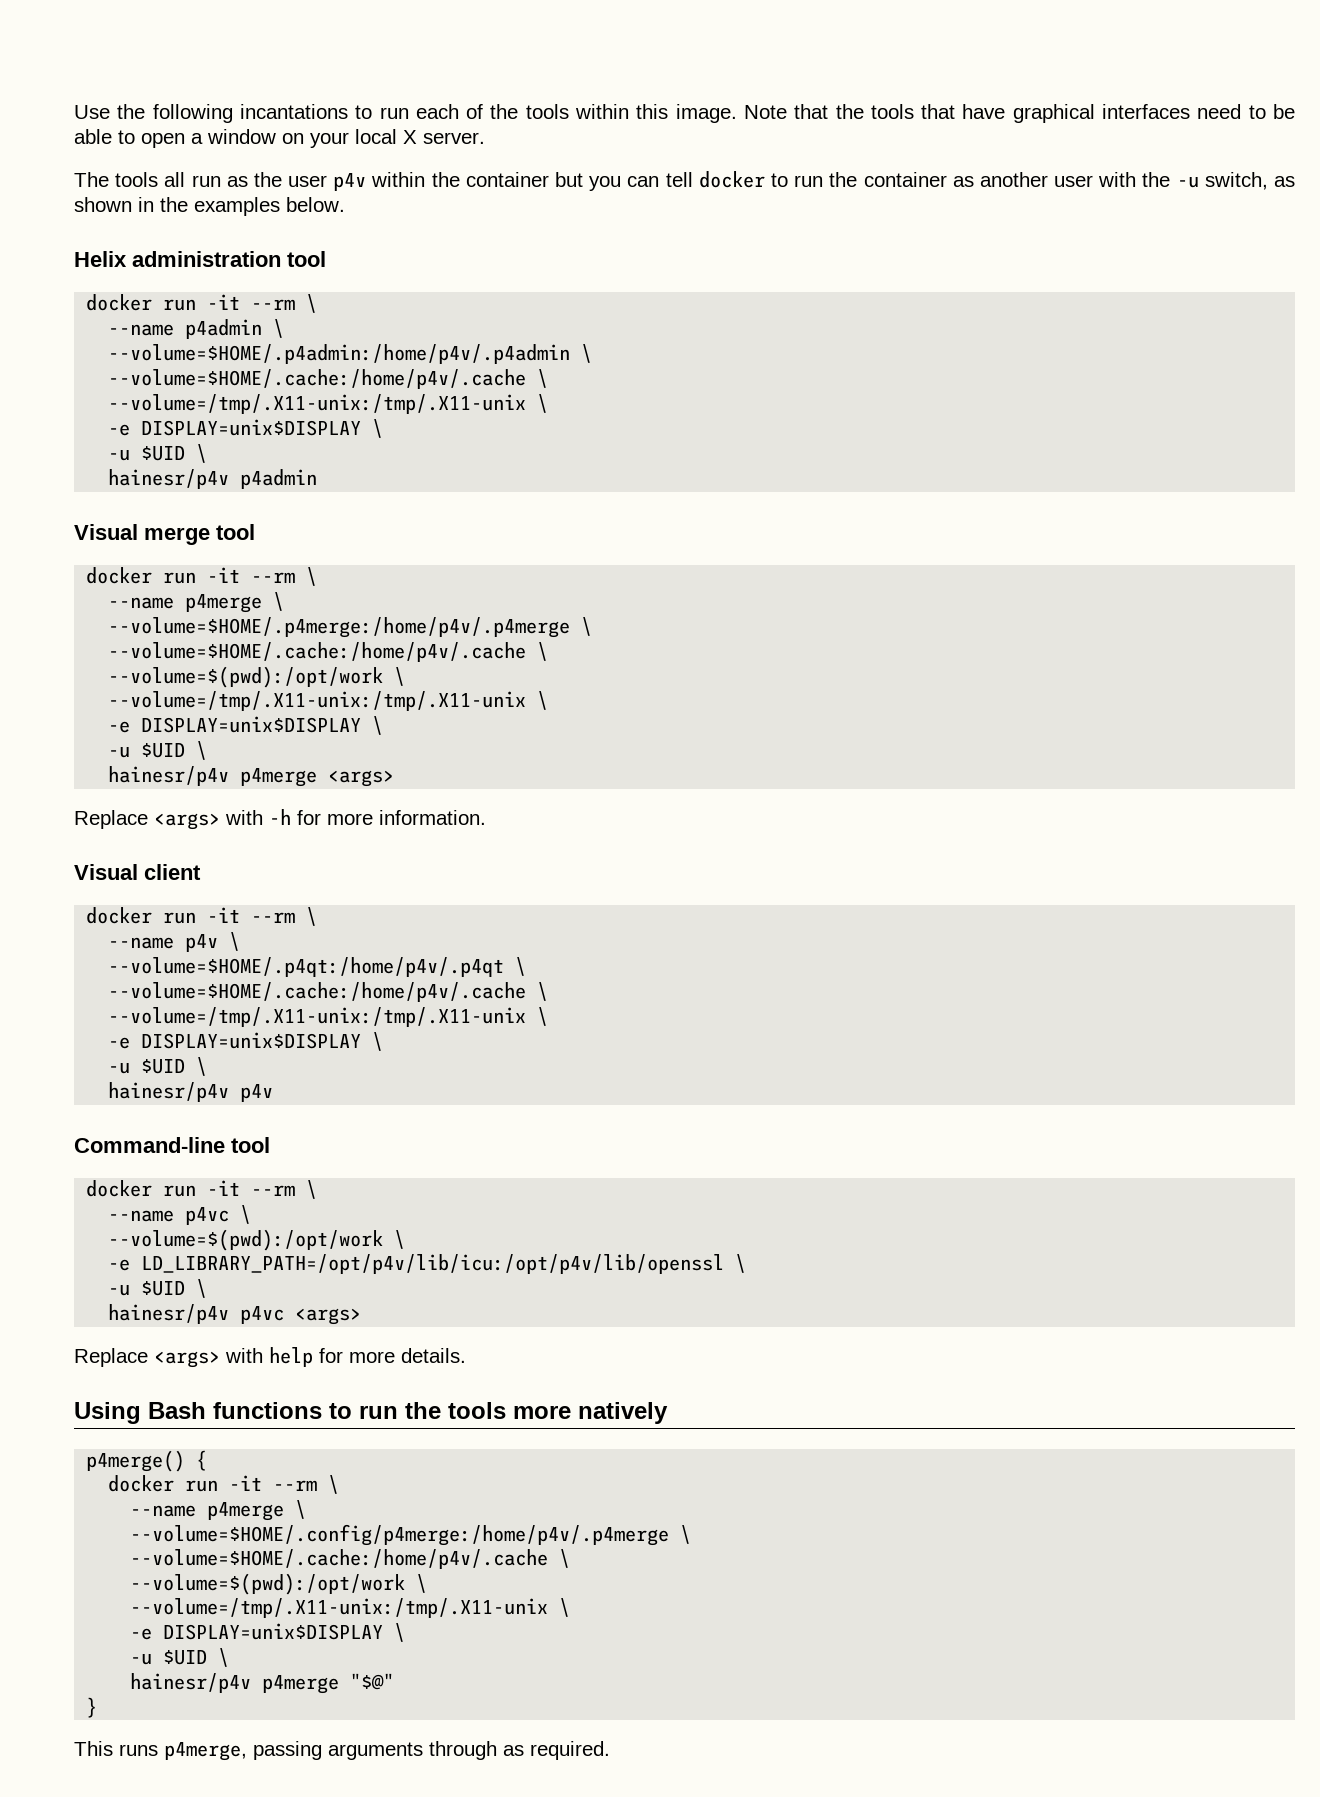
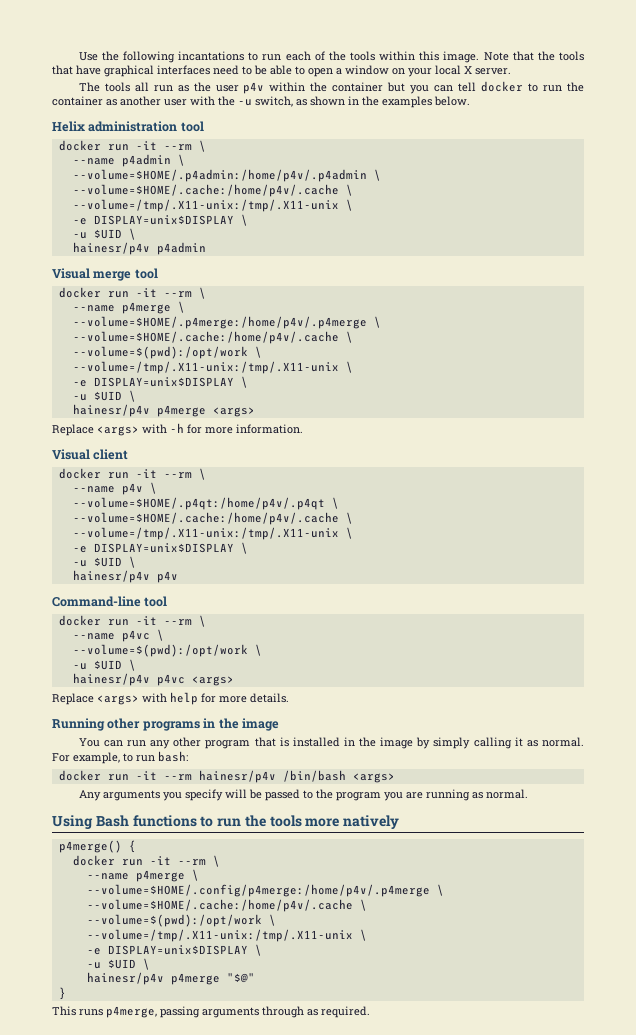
[108,1254,747,1274] // -e LD_LIBRARY_PATH=/opt/p4v/lib/icu:/opt/p4v/lib/openssl \ -> (262, 650) none
(466, 1355) none -> [52,718,279,731] [78,737,584,749] [52,751,188,764] [58,770,395,783] [78,789,528,801] // Running other programs in the image // You can run any other program that is installed in the image by simply calling it as normal. For example, to run bash: // docker run -it --rm hainesr/p4v /bin/bash <args> // Any arguments you specify will be passed to the program you are running as normal.

